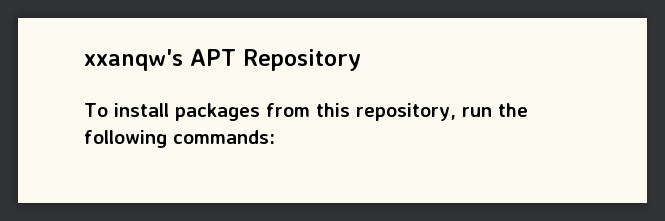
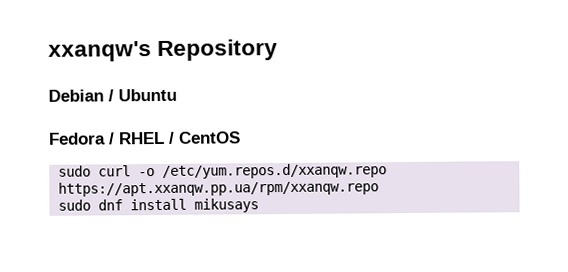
[190,49,236,66] APT -> (152, 51) none
[84,103,528,121] [84,130,275,148] To install packages from this repository, run the following commands: -> [48,88,177,102] [48,131,241,145] [57,163,387,179] [57,180,379,197] [57,198,259,213] Debian / Ubuntu // Fedora / RHEL / CentOS // sudo curl -o /etc/yum.repos.d/xxanqw.repo https://apt.xxanqw.pp.ua/rpm/xxanqw.repo // sudo dnf install mikusays

